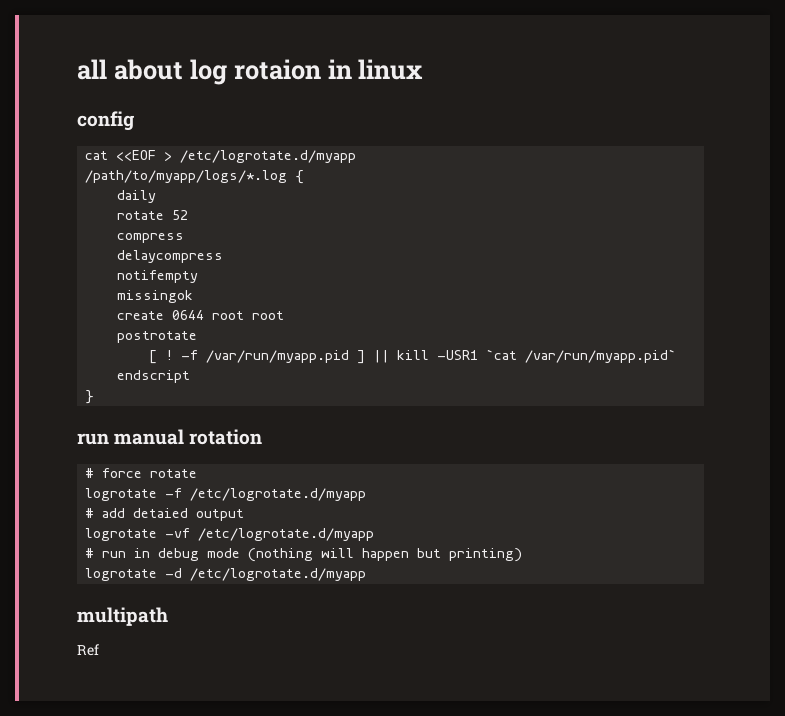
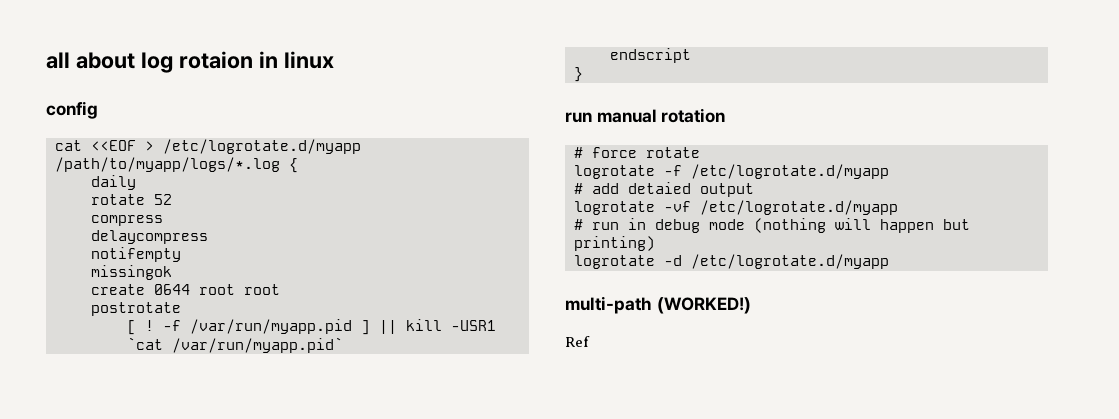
[77,607,168,626] multipath -> [565,296,751,314] multi-path (WORKED!)

